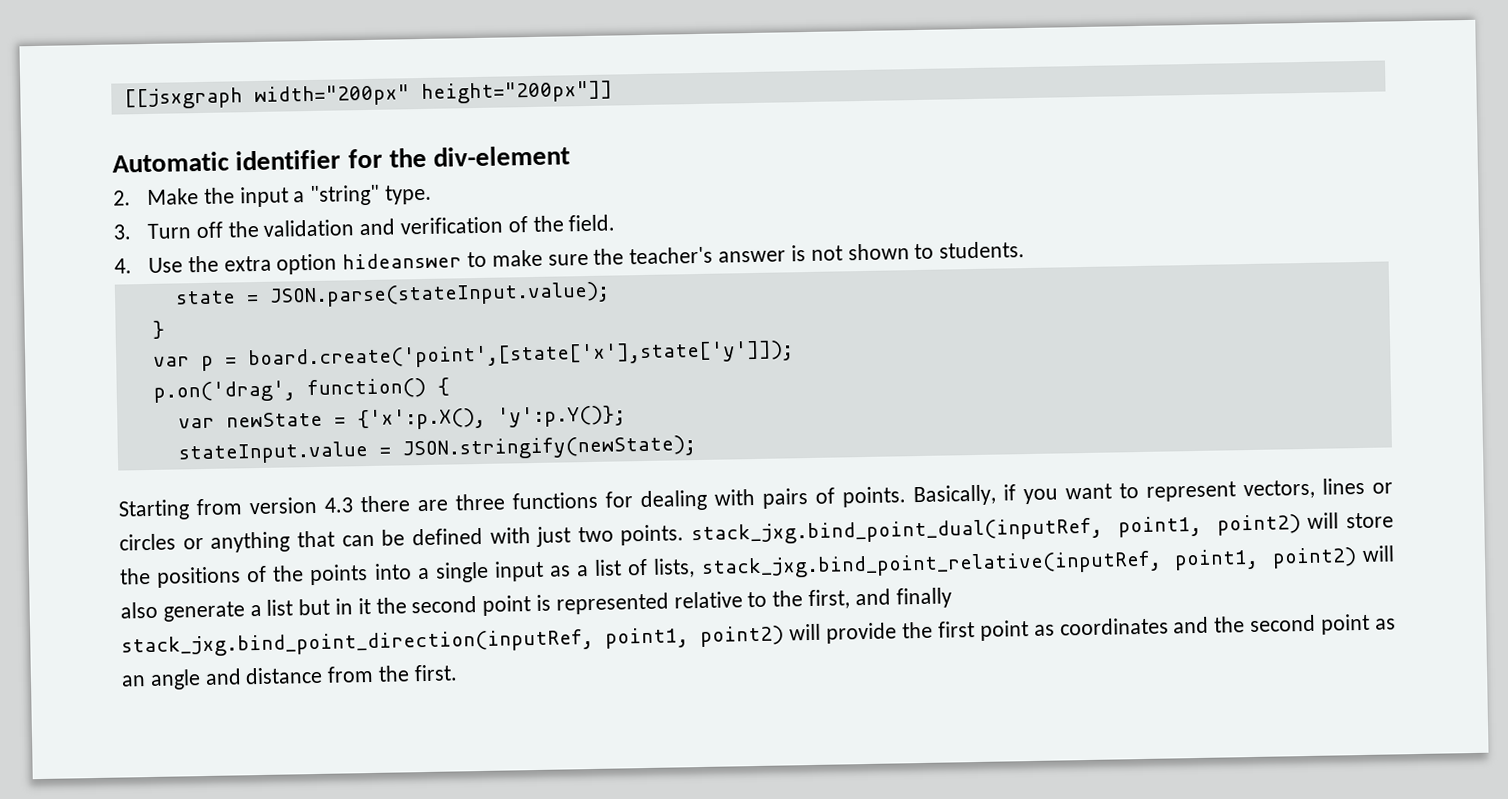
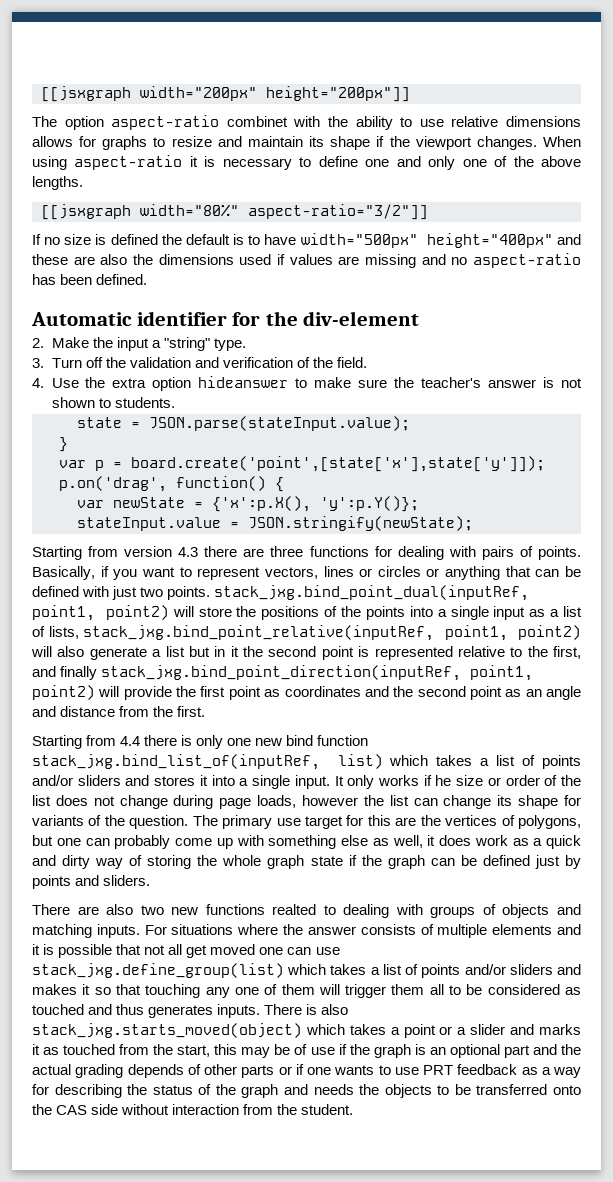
(613, 92) none -> [32,115,582,130] [32,136,581,150] [32,155,581,170] [32,176,83,190] [41,204,428,220] [32,233,582,248] [32,253,582,268] [32,274,148,285] // The option aspect-ratio combinet with the ability to use relative dimensions allows for graphs to resize and maintain its shape if the viewport changes. When using aspect-ratio it is necessary to define one and only one of the above lengths. // [[jsxgraph width="80%" aspect-ratio="3/2"]] // If no size is defined the default is to have width="500px" height="400px" and these are also the dimensions used if values are missing and no aspect-ratio has been defined.
(458, 673) none -> [32,735,369,749] [32,754,582,770] [32,775,581,789] [32,795,582,809] [32,815,582,829] [32,835,581,849] [32,855,581,869] [32,875,151,889] [32,904,582,918] [32,924,582,938] [32,944,340,958] [32,963,581,978] [32,984,581,998] [32,1004,349,1018] [32,1023,581,1038] [32,1044,581,1058] [32,1064,581,1078] [32,1084,581,1098] [32,1104,354,1115] // Starting from 4.4 there is only one new bind function stack_jxg.bind_list_of(inputRef, list) which takes a list of points and/or sliders and stores it into a single input. It only works if he size or order of the list does not change during page loads, however the list can change its shape for variants of the question. The primary use target for this are the vertices of polygons, but one can probably come up with something else as well, it does work as a quick and dirty way of storing the whole graph state if the graph can be defined just by points and sliders. // There are also two new functions realted to dealing with groups of objects and matching inputs. For situations where the answer consists of multiple elements and it is possible that not all get moved one can use stack_jxg.define_group(list) which takes a list of points and/or sliders and makes it so that touching any one of them will trigger them all to be considered as touched and thus generates inputs. There is also stack_jxg.starts_moved(object) which takes a point or a slider and marks it as touched from the start, this may be of use if the graph is an optional part and the actual grading depends of other parts or if one wants to use PRT feedback as a way for describing the status of the graph and needs the objects to be transferred onto the CAS side without interaction from the student.

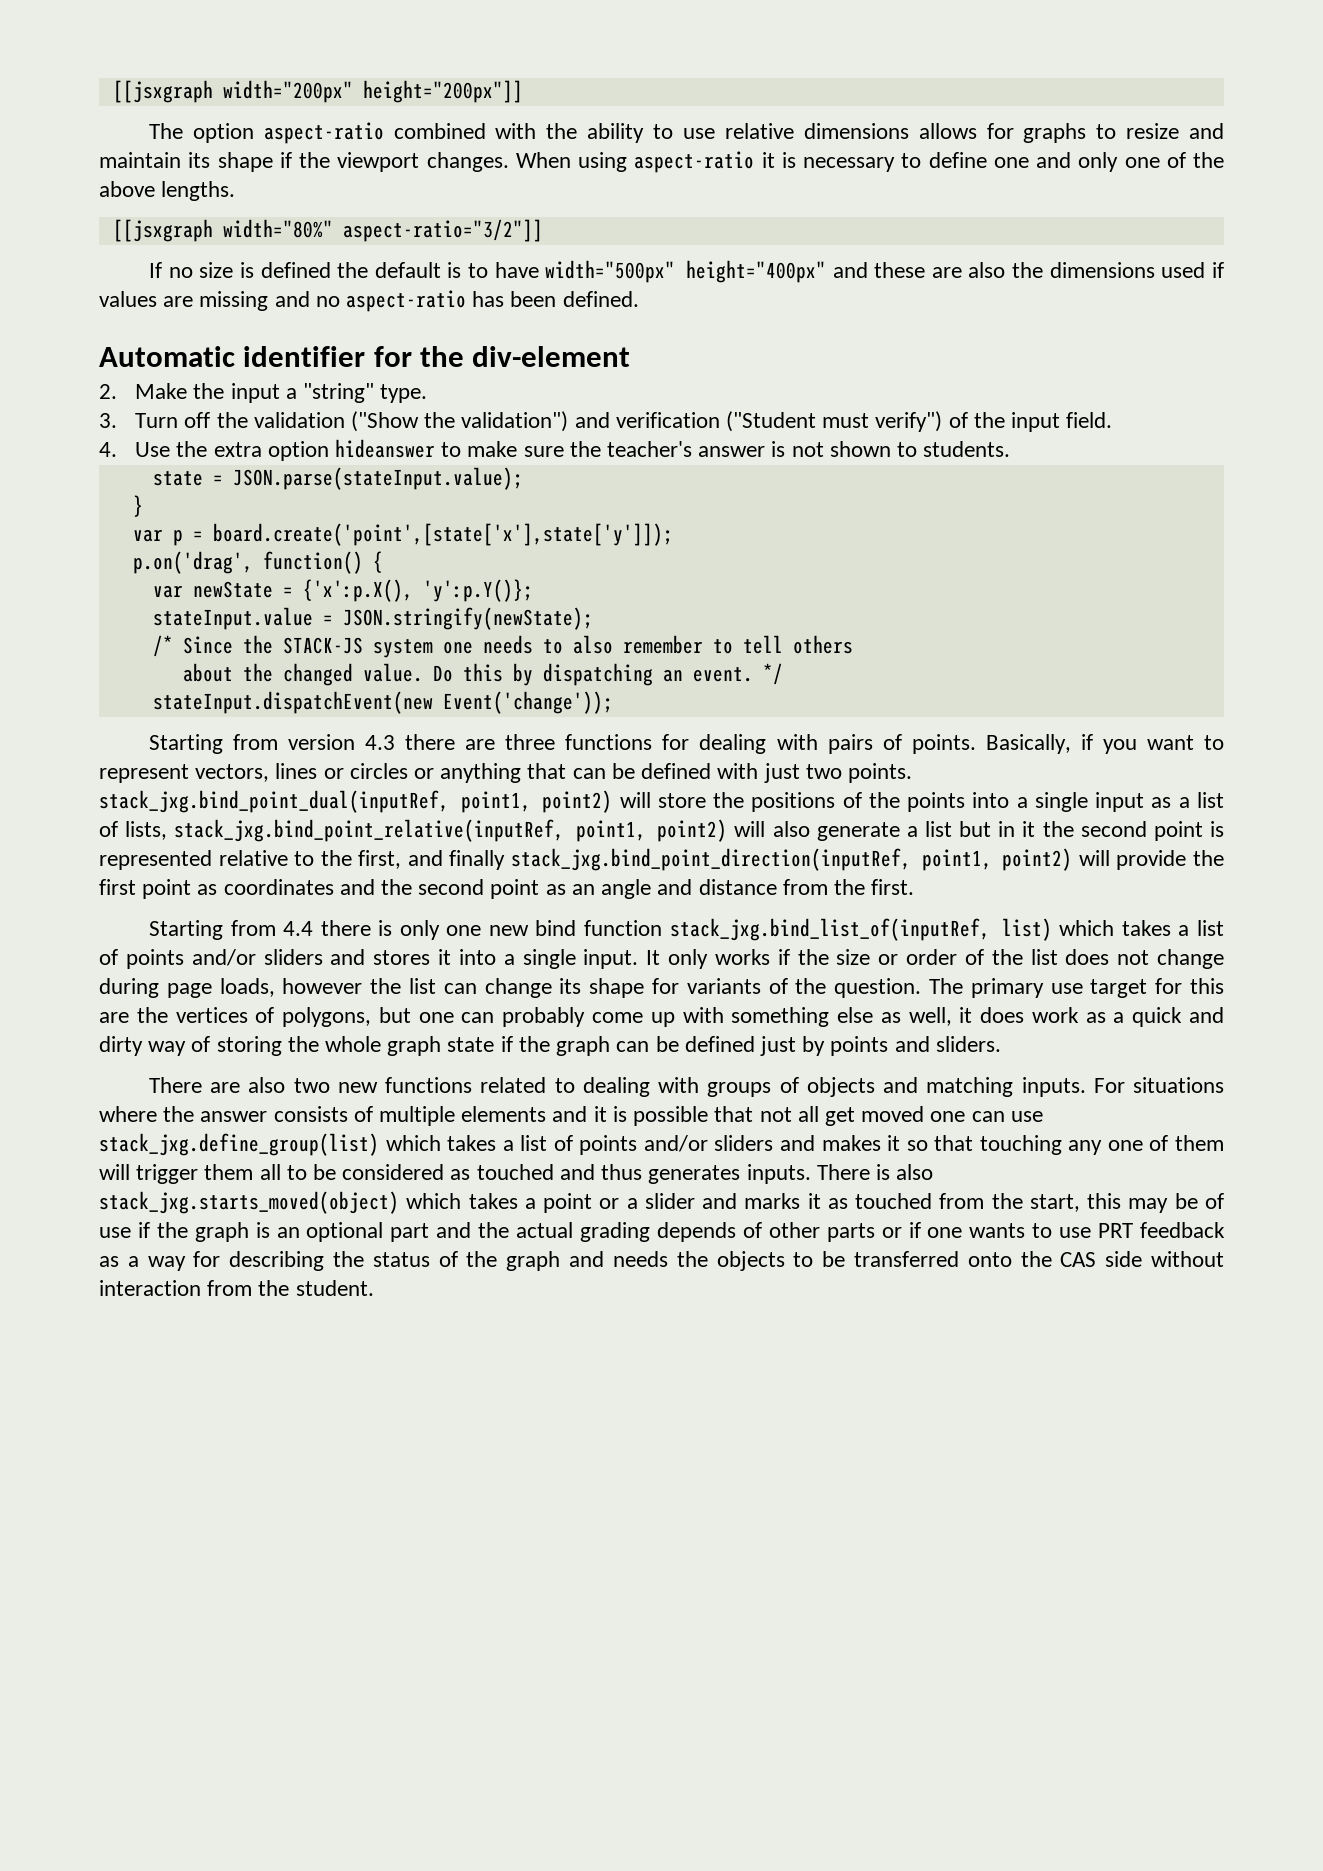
[226,116,288,127] combinet -> [393,123,486,139] combined
[194,357,333,368] and verification of the -> [351,411,1061,432] ("Show the validation") and verification ("Student must verify") of the input
(473, 523) none -> [152,635,853,658] [182,663,783,686] [152,691,613,714] // /* Since the STACK-JS system one needs to also remember to tell others // about the changed value. Do this by dispatching an event. */ // stateInput.dispatchEvent(new Event('change'));
[435,775,452,786] he -> [797,949,829,965] the
[272,904,317,915] realted -> [480,1077,547,1093] related

